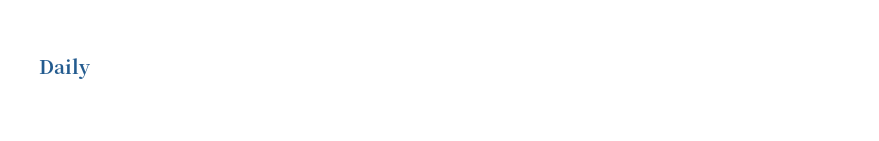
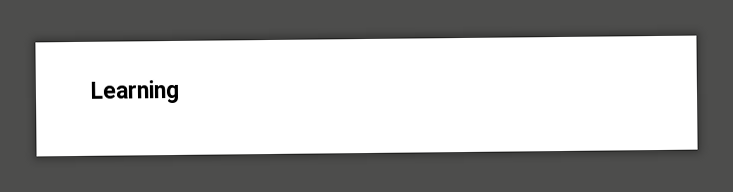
[39,58,91,79] Daily -> [90,79,180,104] Learning

